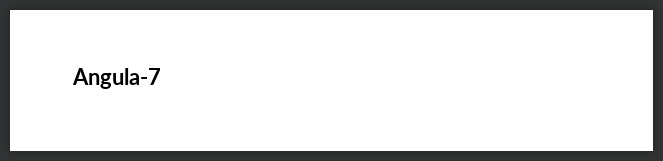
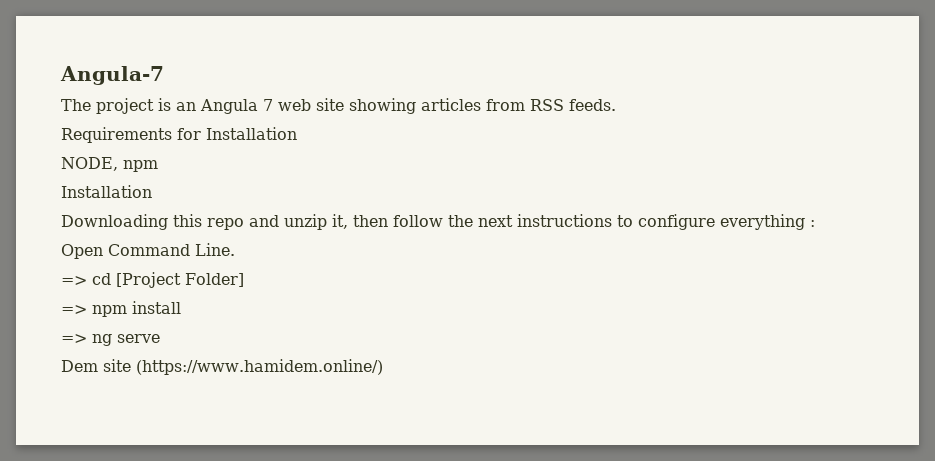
(161, 78) none -> [61,98,616,114] [61,127,297,143] [61,157,158,172] [61,185,152,198] [61,214,815,230] [61,243,235,259] [61,272,244,288] [61,301,181,317] [61,334,160,346] [61,359,383,375] // The project is an Angula 7 web site showing articles from RSS feeds. // Requirements for Installation // NODE, npm // Installation // Downloading this repo and unzip it, then follow the next instructions to configure everything : // Open Command Line. // => cd [Project Folder] // => npm install // => ng serve // Dem site (https://www.hamidem.online/)

